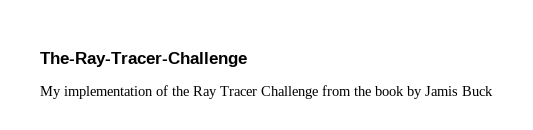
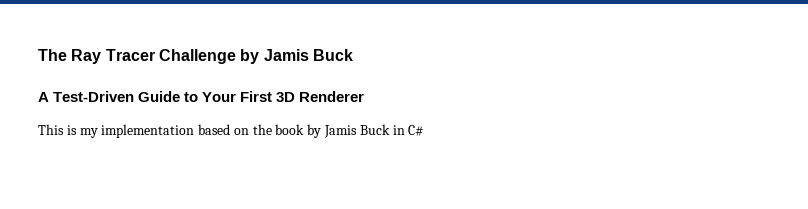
[40,52,247,67] [40,85,351,99] The-Ray-Tracer-Challenge // My implementation of the Ray Tracer Challenge from -> [38,49,353,64] [38,91,365,102] [38,124,249,138] The Ray Tracer Challenge by Jamis Buck // A Test-Driven Guide to Your First 3D Renderer // This is my implementation based on
(493, 91) none -> [392,125,425,136] in C#

